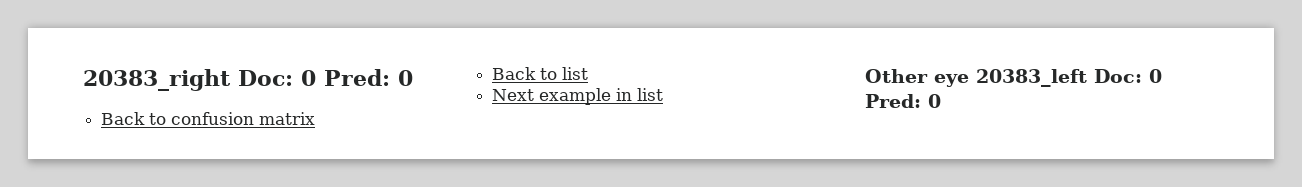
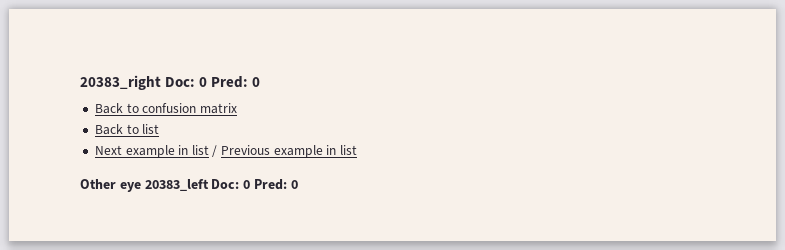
(664, 94) none -> [212,145,358,158] / Previous example in list

